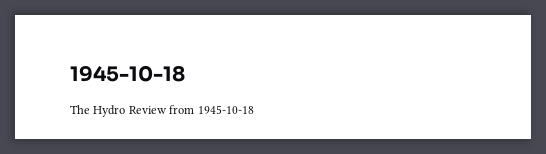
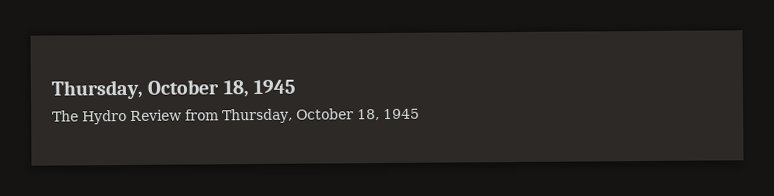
[70,65,185,82] 1945-10-18 -> [51,79,295,100] Thursday, October 18, 1945
[197,105,254,114] 1945-10-18 -> [222,108,420,124] Thursday, October 18, 1945

